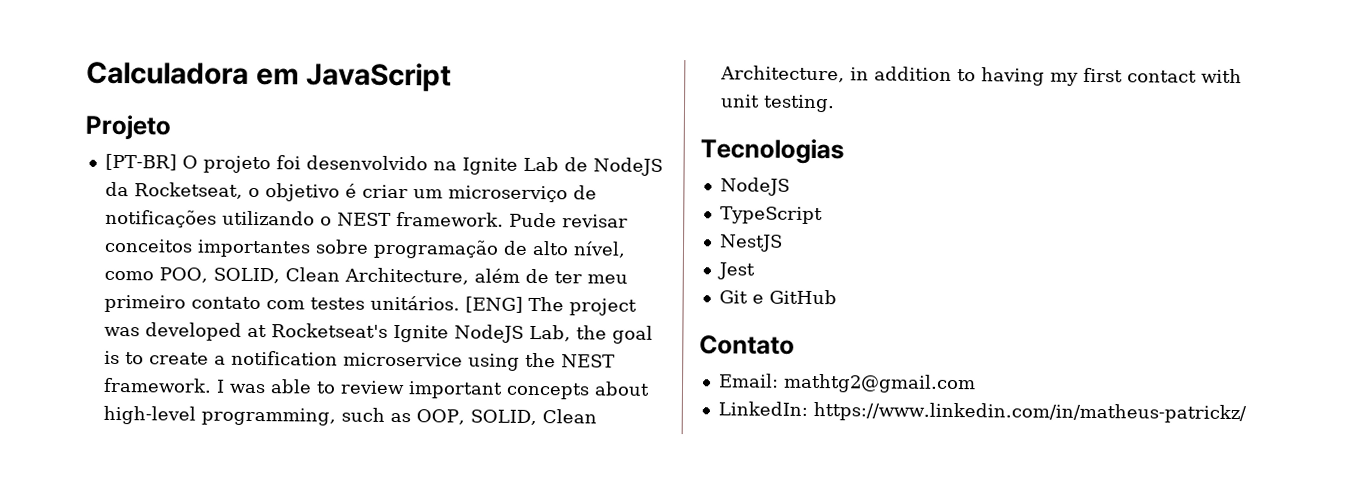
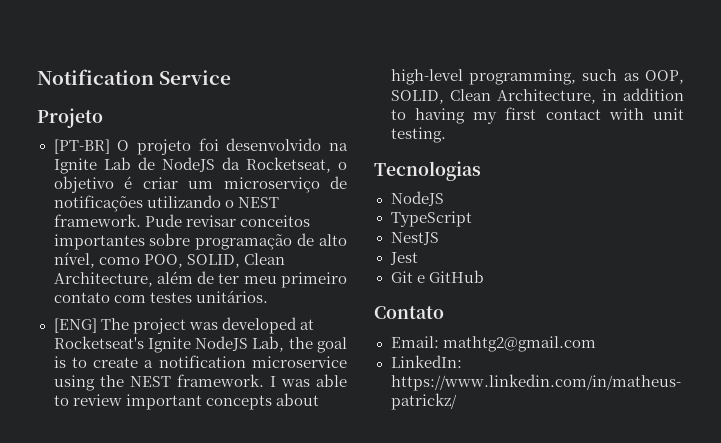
[86,61,452,92] Calculadora em JavaScript -> [37,69,232,85] Notification Service
(460, 303) none -> (268, 296) //

